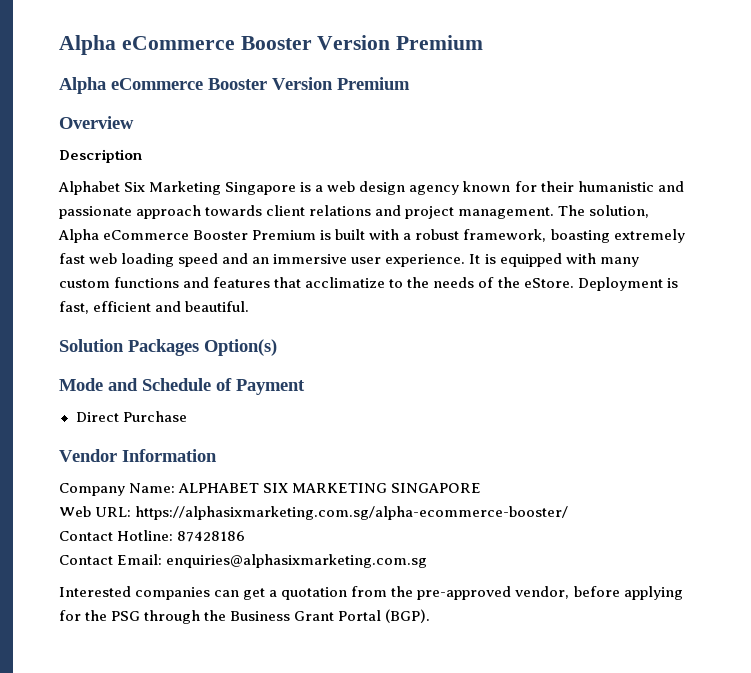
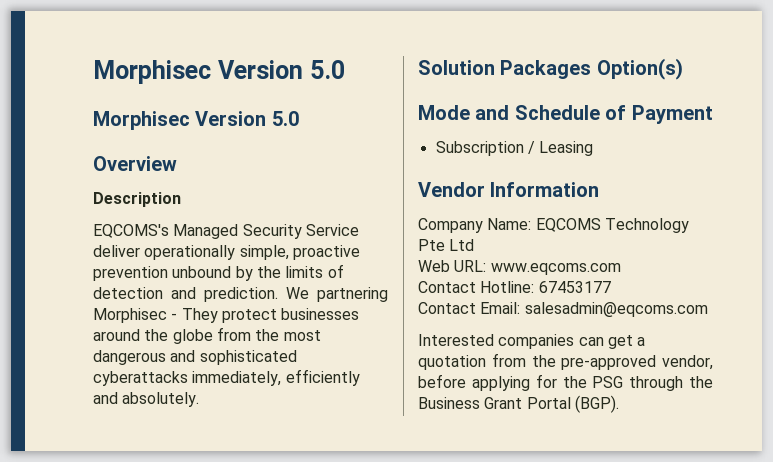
[59,35,484,55] [59,77,410,94] [59,116,134,129] [59,149,142,163] [58,181,684,195] [59,205,650,219] [58,229,685,243] [59,253,639,267] [59,277,678,291] [59,301,250,314] Alpha eCommerce Booster Version Premium // Alpha eCommerce Booster Version Premium // Overview // Description // Alphabet Six Marketing Singapore is a web design agency known for their humanistic and passionate approach towards client relations and project management. The solution, Alpha eCommerce Booster Premium is built with a robust framework, boasting extremely fast web loading speed and an immersive user experience. It is equipped with many custom functions and features that acclimatize to the needs of the eStore. Deployment is fast, efficient and beautiful. -> [93,60,345,84] [93,111,299,130] [93,156,177,171] [93,192,181,207] [93,224,359,239] [93,245,360,260] [93,264,344,281] [93,287,388,302] [93,308,360,323] [93,327,321,344] [93,350,297,365] [93,369,360,386] [93,392,200,407] Morphisec Version 5.0 // Morphisec Version 5.0 // Overview // Description // EQCOMS's Managed Security Service deliver operationally simple, proactive prevention unbound by the limits of detection and prediction. We partnering Morphisec - They protect businesses around the globe from the most dangerous and sophisticated cyberattacks immediately, efficiently and absolutely.
[75,411,187,422] Direct Purchase -> [435,141,594,156] Subscription / Leasing
[178,483,482,493] ALPHABET SIX MARKETING SINGAPORE -> [535,218,689,233] [418,239,475,251] EQCOMS Technology Pte Ltd
[135,506,569,520] https://alphasixmarketing.com.sg/alpha-ecommerce-booster/ -> [490,263,621,275] www.eqcoms.com
[177,531,246,542] 87428186 -> [538,281,611,293] 67453177
[166,554,428,568] enquiries@alphasixmarketing.com.sg -> [524,302,708,317] salesadmin@eqcoms.com

